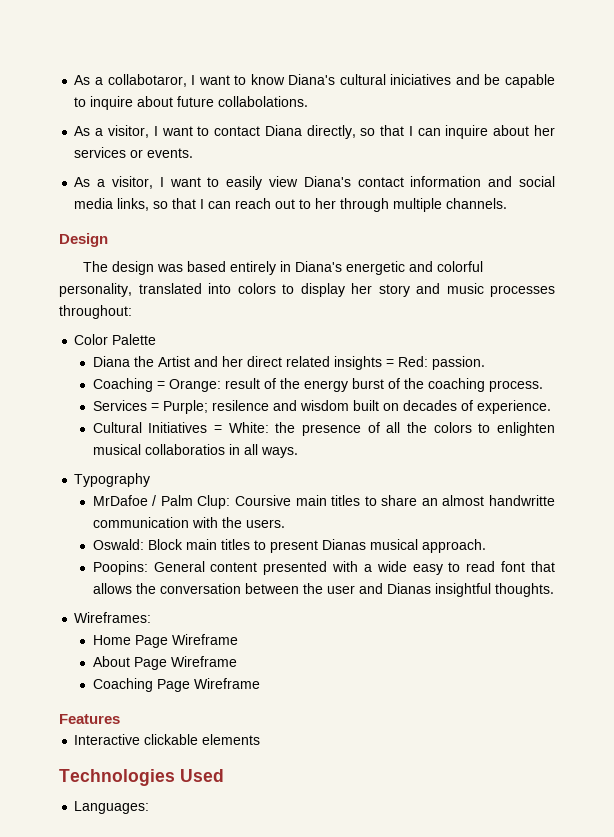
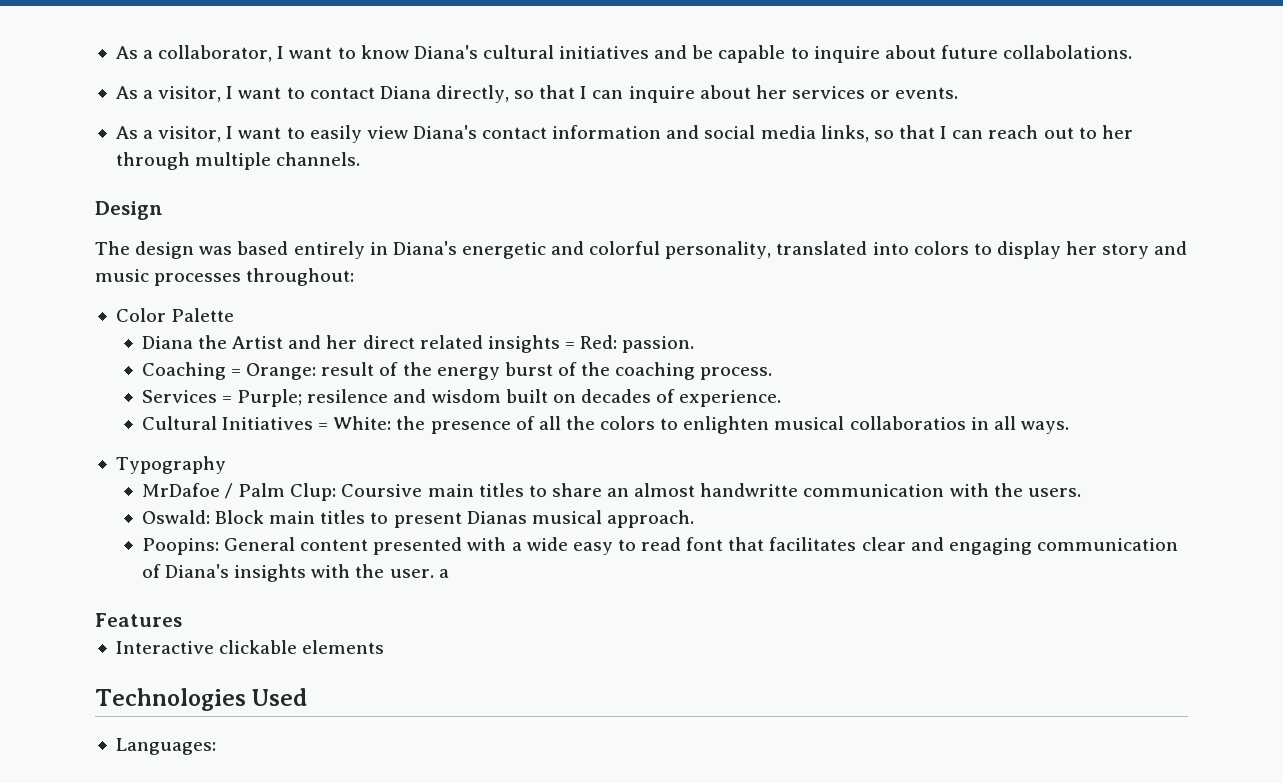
[74,74,187,87] As a collabotaror, -> [115,45,273,62] As a collaborator,
[390,74,452,85] iniciatives -> [559,46,650,59] initiatives
[92,583,554,597] [74,612,152,623] [92,634,238,648] [92,656,237,670] [92,678,260,692] allows the conversation between the user and Dianas insightful thoughts. // Wireframes: // Home Page Wireframe // About Page Wireframe // Coaching Page Wireframe -> [769,537,1178,555] [141,564,449,582] facilitates clear and engaging communication of Diana's insights with the user. a

